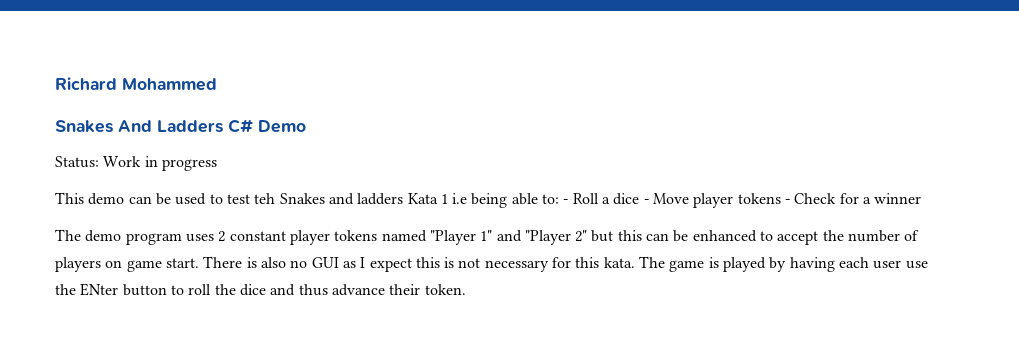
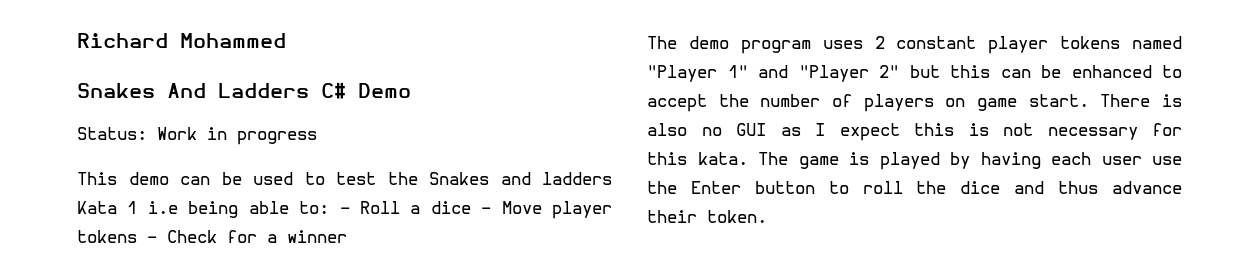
[254,193,276,204] teh -> [387,172,418,185] the
[80,283,119,296] ENter -> [690,181,741,194] Enter

